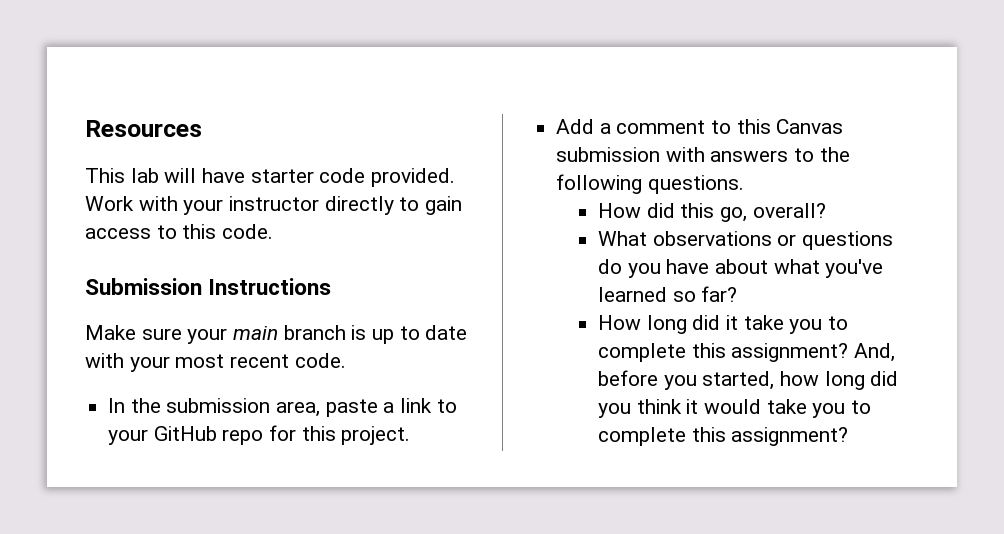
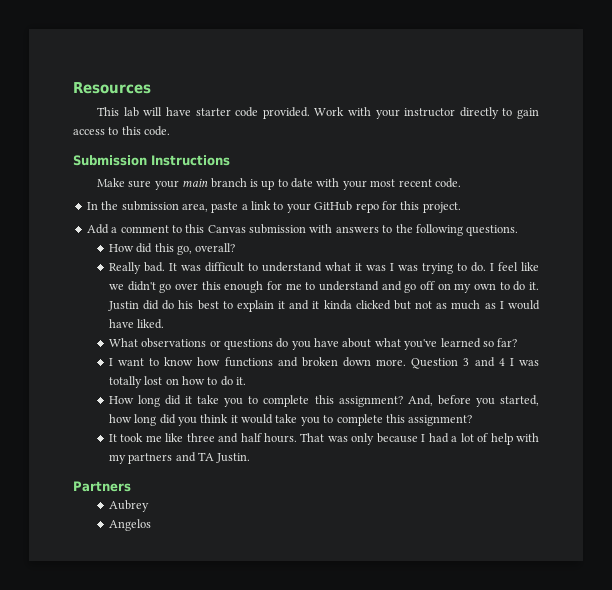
(826, 210) none -> [108,262,540,274] [108,281,539,293] [107,300,540,312] [108,319,165,329] // Really bad. It was difficult to understand what it was I was trying to do. I feel like we didn't go over this enough for me to understand and go off on my own to do it. Justin did do his best to explain it and it kinda clicked but not as much as I would have liked.
(738, 294) none -> [108,357,539,369] [108,376,247,388] // I want to know how functions and broken down more. Question 3 and 4 I was totally lost on how to do it.
(849, 436) none -> [108,433,539,445] [108,452,251,464] [73,481,131,492] [108,500,149,512] [108,519,151,531] // It took me like three and half hours. That was only because I had a lot of help with my partners and TA Justin. // Partners // Aubrey // Angelos

